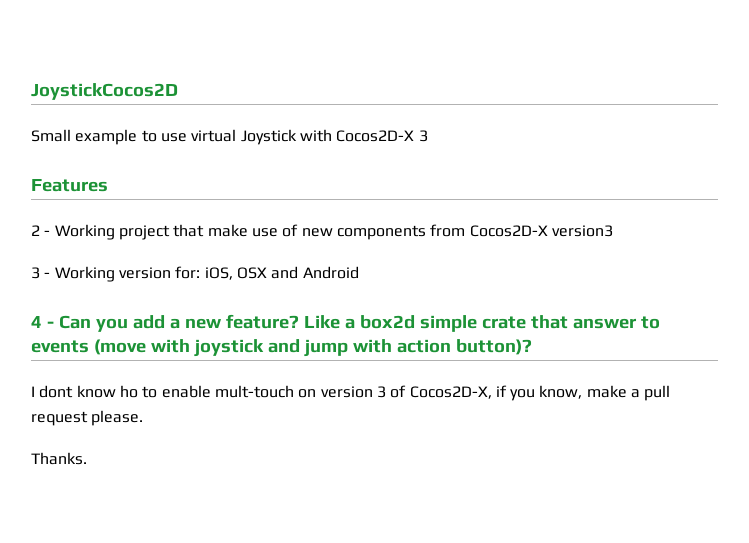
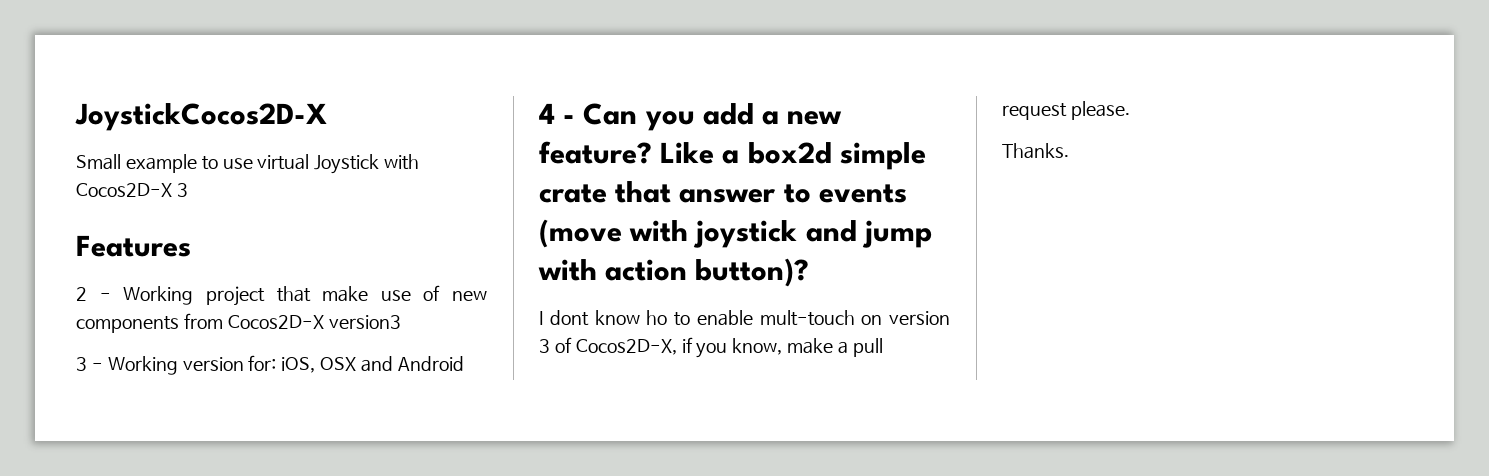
[31,83,178,100] JoystickCocos2D -> [75,103,327,131] JoystickCocos2D-X

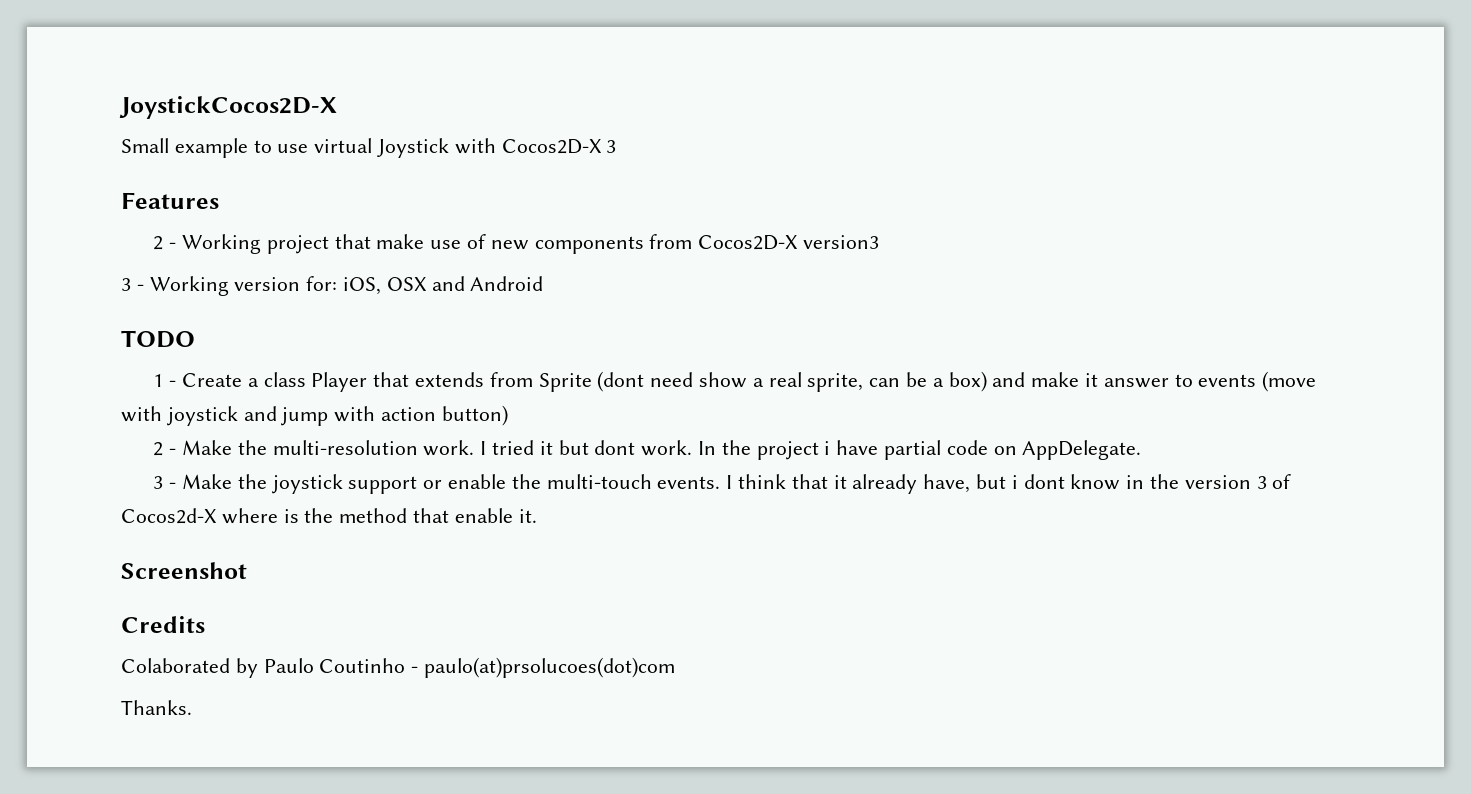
[539,103,843,131] [539,141,926,170] [539,181,672,203] 4 - Can you add a new feature? Like a box2d simple crate that -> [121,330,195,348] [153,371,1099,392] TODO // 1 - Create a class Player that extends from Sprite (dont need show a real sprite, can be a box) and make it
[695,258,810,287] [539,310,950,326] [539,337,883,358] [1002,101,1130,120] button)? // I dont know ho to enable mult-touch on version 3 of Cocos2D-X, if you know, make a pull request please. -> [441,405,508,426] [153,440,1142,460] [153,474,1292,494] [121,508,537,524] [121,562,247,579] [121,616,205,633] [121,657,676,678] button) // 2 - Make the multi-resolution work. I tried it but dont work. In the project i have partial code on AppDelegate. // 3 - Make the joystick support or enable the multi-touch events. I think that it already have, but i dont know in the version 3 of Cocos2d-X where is the method that enable it. // Screenshot // Credits // Colaborated by Paulo Coutinho - paulo(at)prsolucoes(dot)com

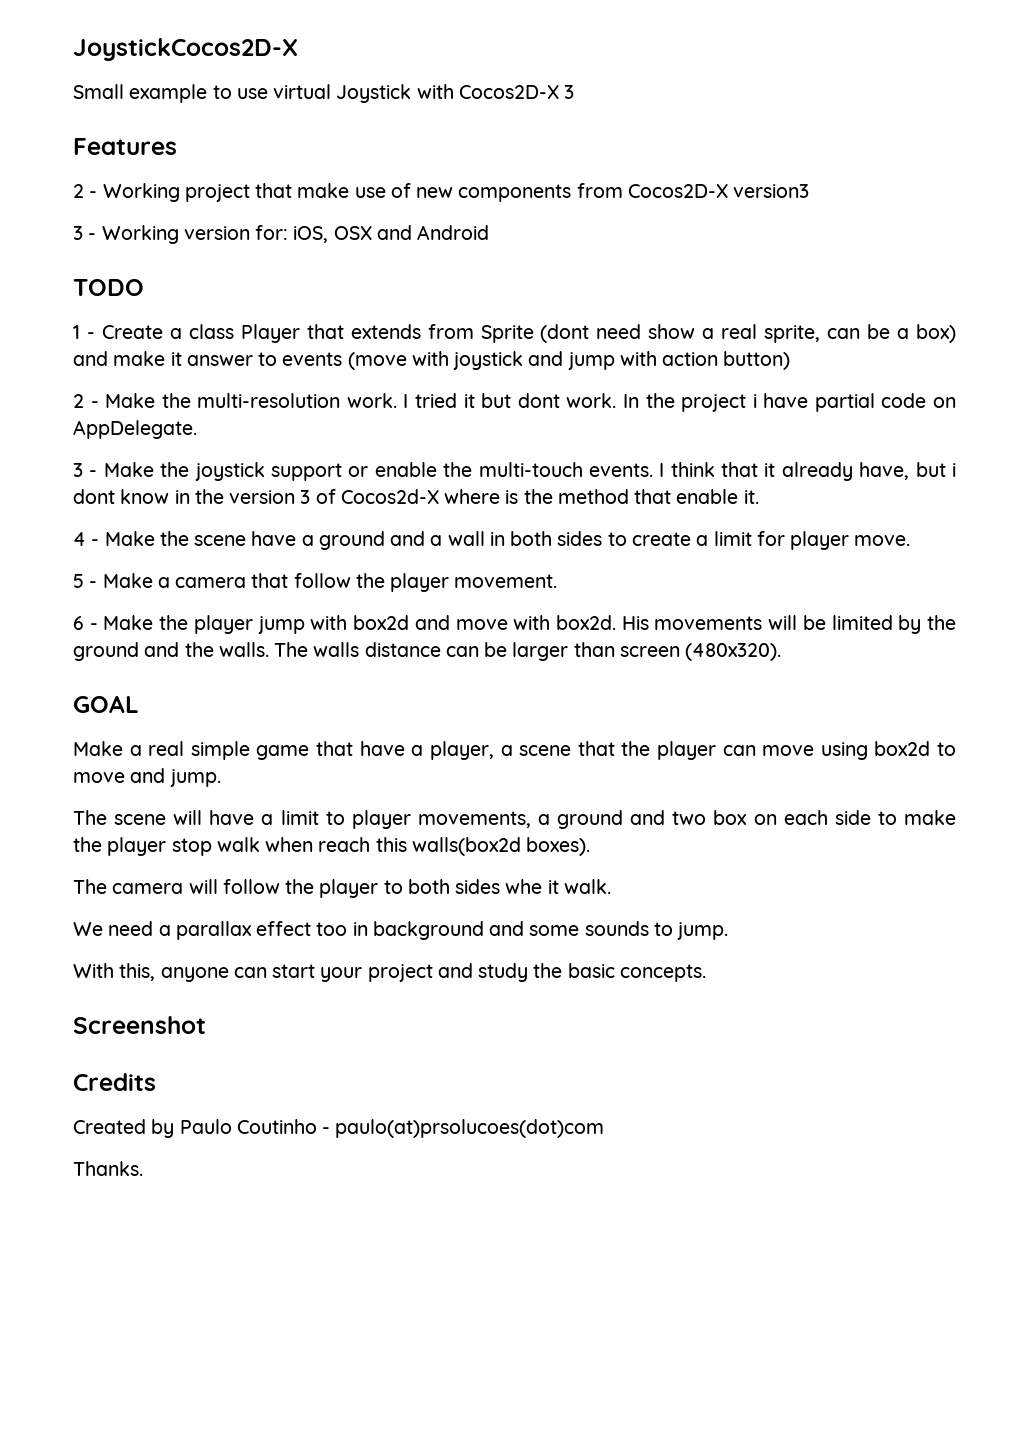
(537, 516) none -> [73,531,911,550] [73,573,558,592] [73,615,956,634] [73,642,782,661] [73,695,139,713] [73,741,956,760] [73,768,221,787] [73,810,956,829] [73,837,591,856] [73,879,611,898] [73,921,729,940] [73,963,706,982] // 4 - Make the scene have a ground and a wall in both sides to create a limit for player move. // 5 - Make a camera that follow the player movement. // 6 - Make the player jump with box2d and move with box2d. His movements will be limited by the ground and the walls. The walls distance can be larger than screen (480x320). // GOAL // Make a real simple game that have a player, a scene that the player can move using box2d to move and jump. // The scene will have a limit to player movements, a ground and two box on each side to make the player stop walk when reach this walls(box2d boxes). // The camera will follow the player to both sides whe it walk. // We need a parallax effect too in background and some sounds to jump. // With this, anyone can start your project and study the basic concepts.
[121,658,230,673] Colaborated -> [73,1119,146,1134] Created

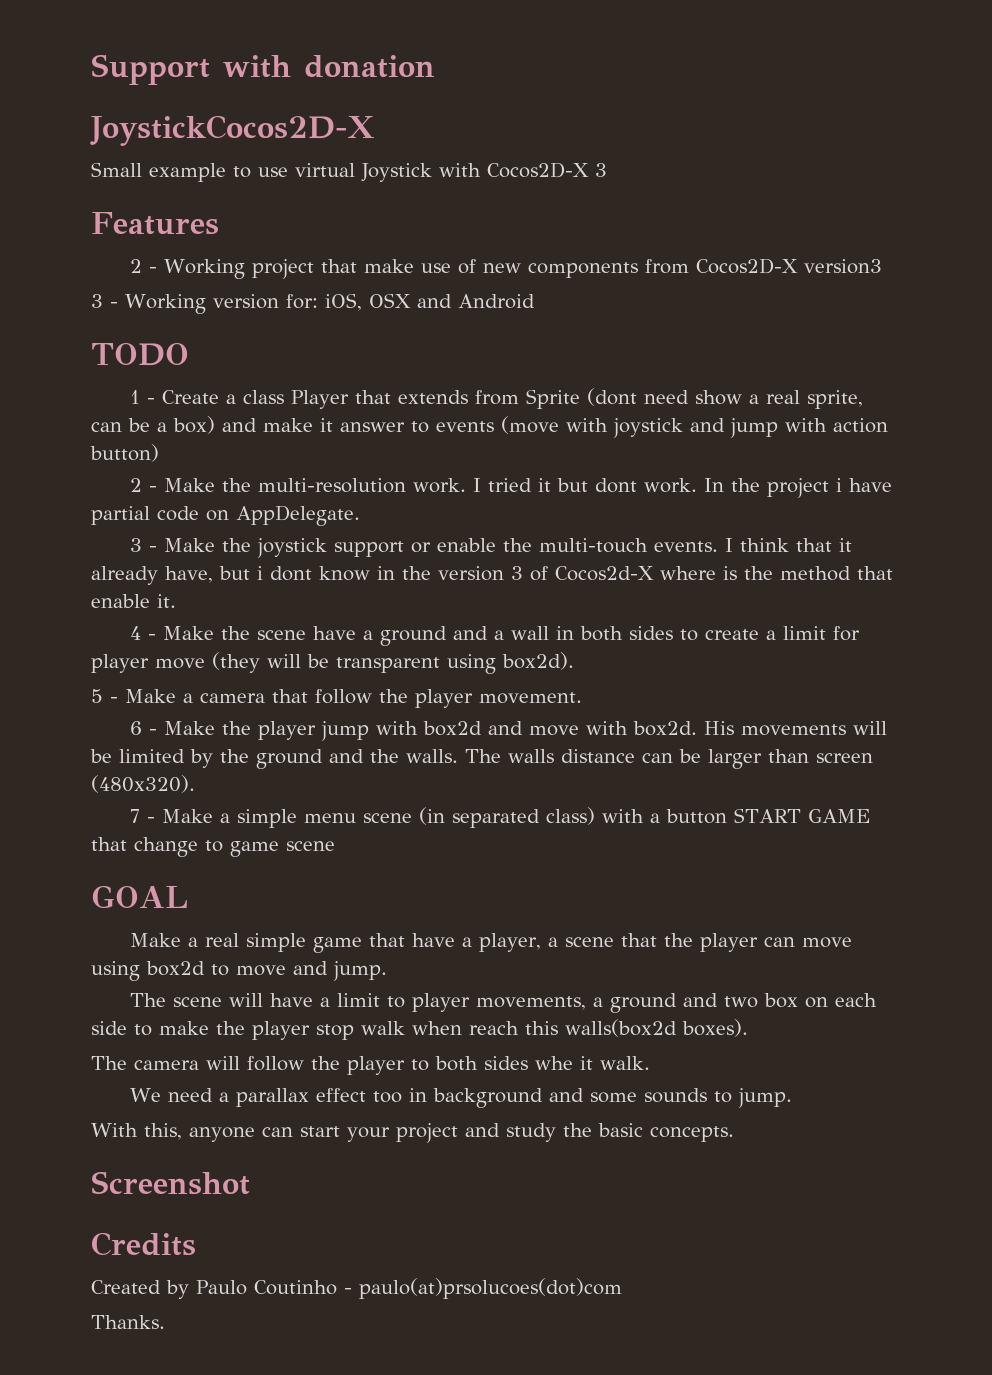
(73, 49) none -> [91,54,435,85] Support with donation //
[854,535,911,546] move. -> [155,652,574,674] move (they will be transparent using box2d).
(782, 652) none -> [130,807,871,828] [91,837,335,857] // 7 - Make a simple menu scene (in separated class) with a button START GAME that change to game scene

